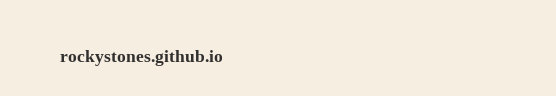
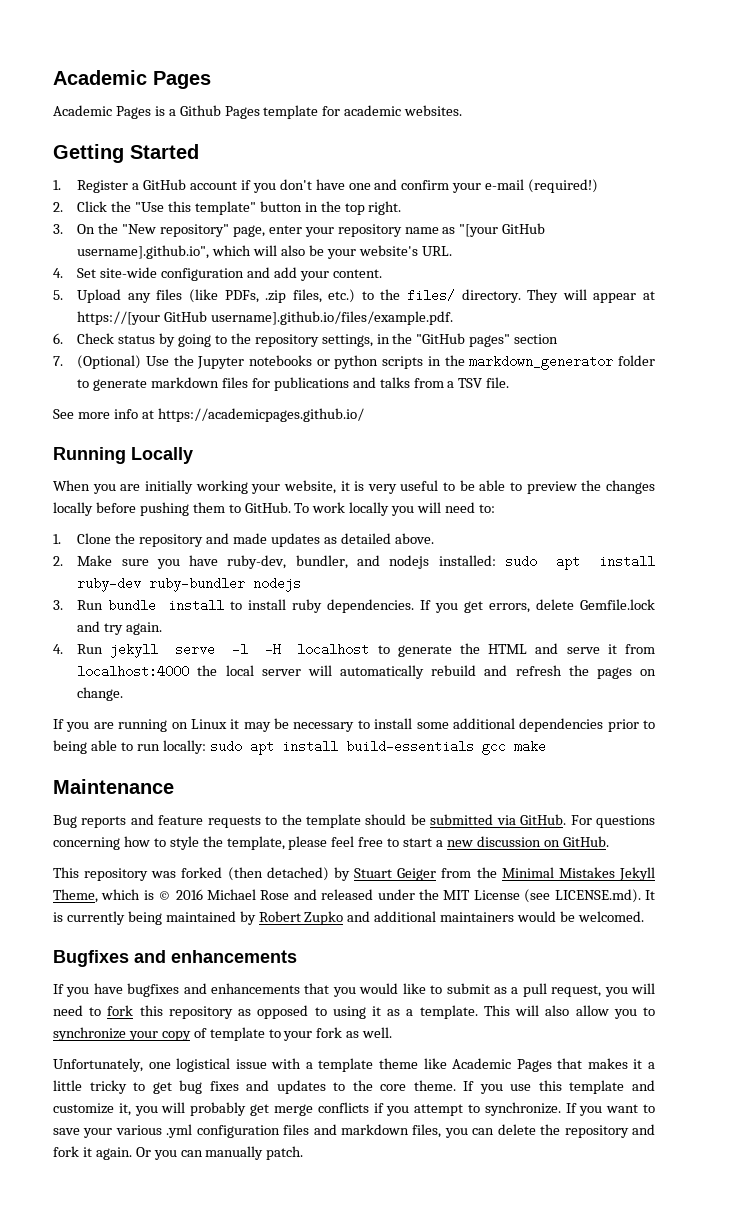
[60,50,223,66] rockystones.github.io -> [53,70,211,89] [53,105,463,119] [53,144,199,163] [53,179,599,193] [53,201,402,215] [53,223,546,237] [77,245,452,259] [53,267,382,281] [53,289,655,303] [77,311,454,325] [53,333,559,347] [53,355,655,370] [77,377,510,391] [53,408,364,422] [53,447,193,464] [53,480,655,494] [53,502,495,516] [53,533,434,547] [53,555,655,570] [77,577,302,592] [53,599,656,613] [77,621,163,635] [53,643,655,658] [77,665,656,679] [77,687,124,701] [53,718,655,732] [53,740,546,755] [53,779,174,794] [53,814,656,828] [53,836,609,850] [53,867,655,881] [53,889,655,903] [53,911,644,925] [53,950,297,967] [53,983,656,997] [53,1005,655,1019] [53,1027,393,1041] [53,1058,655,1072] [53,1080,656,1094] [53,1102,655,1116] [53,1124,656,1138] [53,1146,304,1160] Academic Pages // Academic Pages is a Github Pages template for academic websites. // Getting Started // 1. Register a GitHub account if you don't have one and confirm your e-mail (required!) // 2. Click the "Use this template" button in the top right. // 3. On the "New repository" page, enter your repository name as "[your GitHub username].github.io", which will also be your website's URL. // 4. Set site-wide configuration and add your content. // 5. Upload any files (like PDFs, .zip files, etc.) to the files/ directory. They will appear at https://[your GitHub username].github.io/files/example.pdf. // 6. Check status by going to the repository settings, in the "GitHub pages" section // 7. (Optional) Use the Jupyter notebooks or python scripts in the markdown_generator folder to generate markdown files for publications and talks from a TSV file. // See more info at https://academicpages.github.io/ // Running Locally // When you are initially working your website, it is very useful to be able to preview the changes locally before pushing them to GitHub. To work locally you will need to: // 1. Clone the repository and made updates as detailed above. // 2. Make sure you have ruby-dev, bundler, and nodejs installed: sudo apt install ruby-dev ruby-bundler nodejs // 3. Run bundle install to install ruby dependencies. If you get errors, delete Gemfile.lock and try again. // 4. Run jekyll serve -l -H localhost to generate the HTML and serve it from localhost:4000 the local server will automatically rebuild and refresh the pages on change. // If you are running on Linux it may be necessary to install some additional dependencies prior to being able to run locally: sudo apt install build-essentials gcc make // Maintenance // Bug reports and feature requests to the template should be submitted via GitHub. For questions concerning how to style the template, please feel free to start a new discussion on GitHub. // This repository was forked (then detached) by Stuart Geiger from the Minimal Mistakes Jekyll Theme, which is © 2016 Michael Rose and released under the MIT License (see LICENSE.md). It is currently being maintained by Robert Zupko and additional maintainers would be welcomed. // Bugfixes and enhancements // If you have bugfixes and enhancements that you would like to submit as a pull request, you will need to fork this repository as opposed to using it as a template. This will also allow you to synchronize your copy of template to your fork as well. // Unfortunately, one logistical issue with a template theme like Academic Pages that makes it a little tricky to get bug fixes and updates to the core theme. If you use this template and customize it, you will probably get merge conflicts if you attempt to synchronize. If you want to save your various .yml configuration files and markdown files, you can delete the repository and fork it again. Or you can manually patch.

